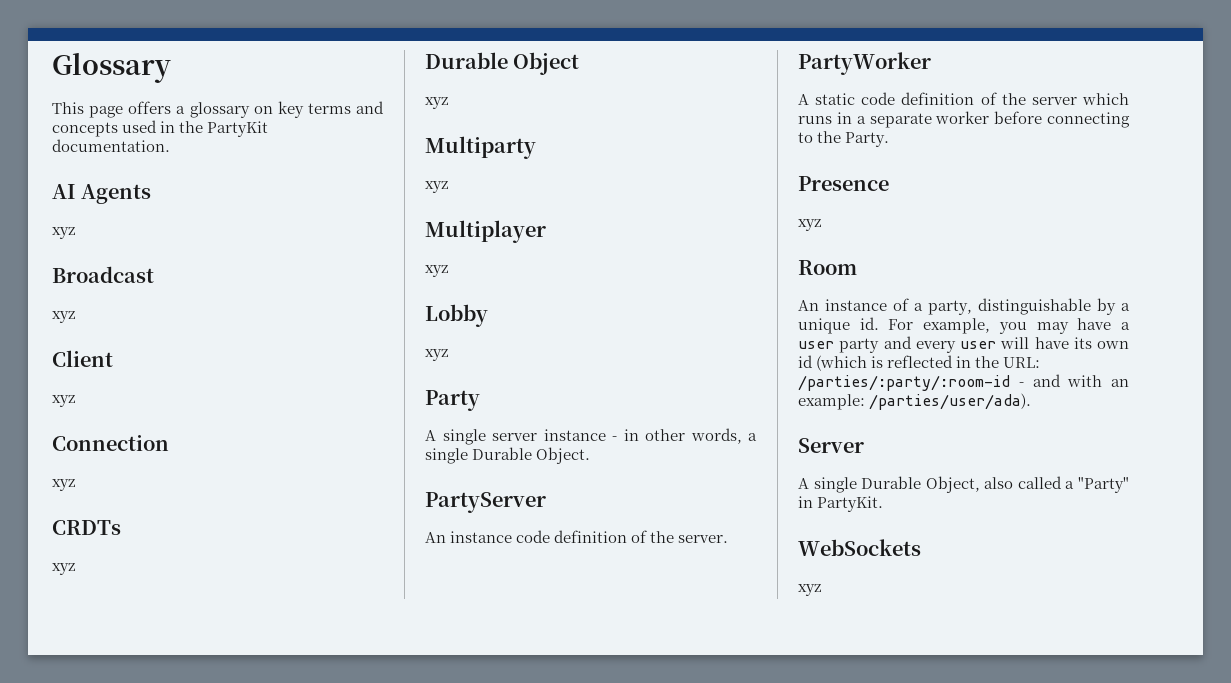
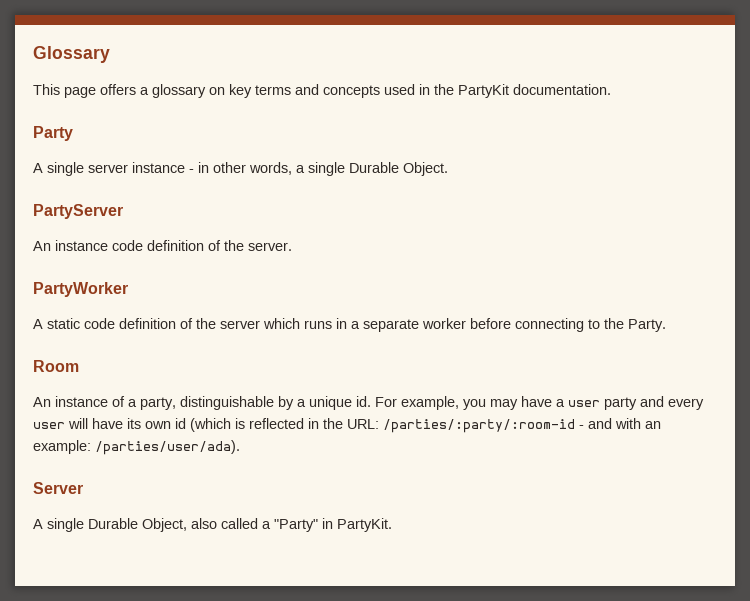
[52,184,152,204] [52,227,75,239] [52,266,154,283] [52,311,75,323] [52,350,113,367] [52,395,75,407] [52,435,169,451] [52,479,75,491] [52,520,121,535] [52,563,75,575] [425,52,580,75] [425,97,448,109] [425,136,536,159] [425,181,448,193] [425,220,546,243] [425,265,448,277] [425,304,488,327] [425,349,448,361] // AI Agents // xyz // Broadcast // xyz // Client // xyz // Connection // xyz // CRDTs // xyz // Durable Object // xyz // Multiparty // xyz // Multiplayer // xyz // Lobby // xyz -> (611, 89) none
[798,176,889,191] [798,219,821,231] // Presence // xyz -> (666, 325) none
[798,539,921,556] [798,584,821,596] // WebSockets // xyz -> (392, 525) none

